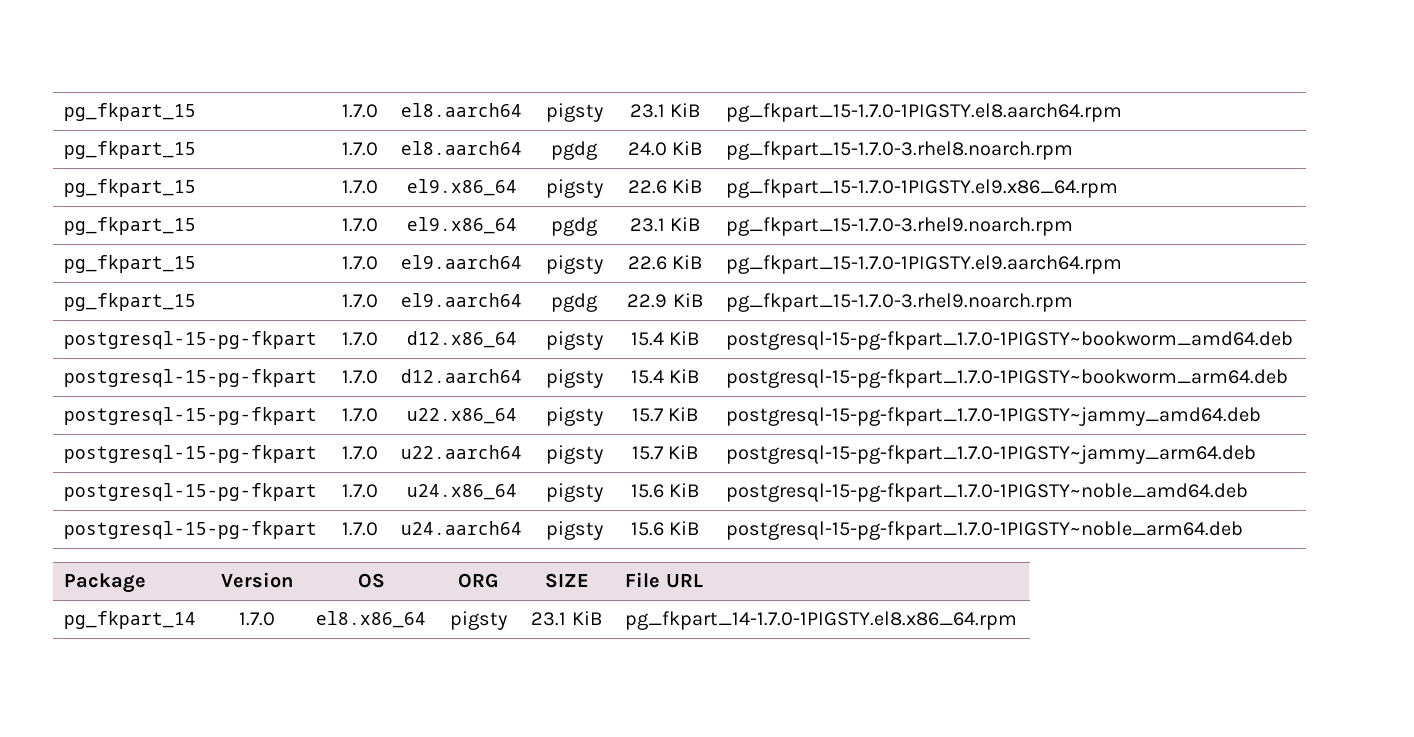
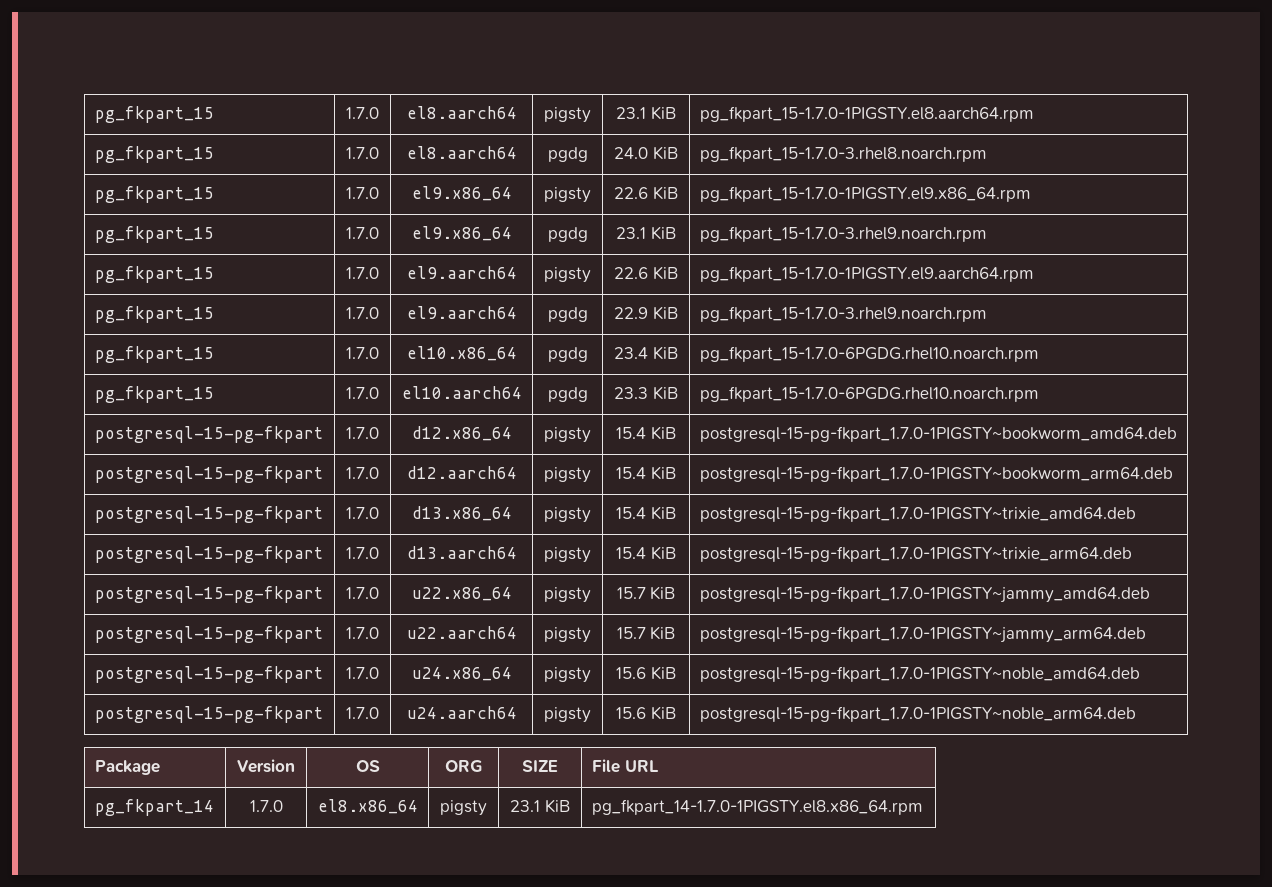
(1074, 302) none -> [94,346,214,363] [346,347,379,359] [406,346,517,361] [547,347,588,362] [614,346,678,360] [699,346,1039,362] [94,386,214,403] [346,387,379,399] [401,386,522,399] [547,387,588,402] [614,386,678,400] [699,386,1039,402] // pg_fkpart_15 | 1.7.0 | el10.x86_64 | pgdg | 23.4 KiB | pg_fkpart_15-1.7.0-6PGDG.rhel10.noarch.rpm // pg_fkpart_15 | 1.7.0 | el10.aarch64 | pgdg | 23.3 KiB | pg_fkpart_15-1.7.0-6PGDG.rhel10.noarch.rpm
(1289, 378) none -> [94,506,323,523] [346,507,379,519] [411,506,512,521] [544,507,591,523] [616,506,676,520] [699,506,1136,522] [94,546,323,563] [346,547,379,559] [406,546,517,559] [544,547,591,563] [616,546,676,560] [699,546,1132,562] // postgresql-15-pg-fkpart | 1.7.0 | d13.x86_64 | pigsty | 15.4 KiB | postgresql-15-pg-fkpart_1.7.0-1PIGSTY~trixie_amd64.deb // postgresql-15-pg-fkpart | 1.7.0 | d13.aarch64 | pigsty | 15.4 KiB | postgresql-15-pg-fkpart_1.7.0-1PIGSTY~trixie_arm64.deb

